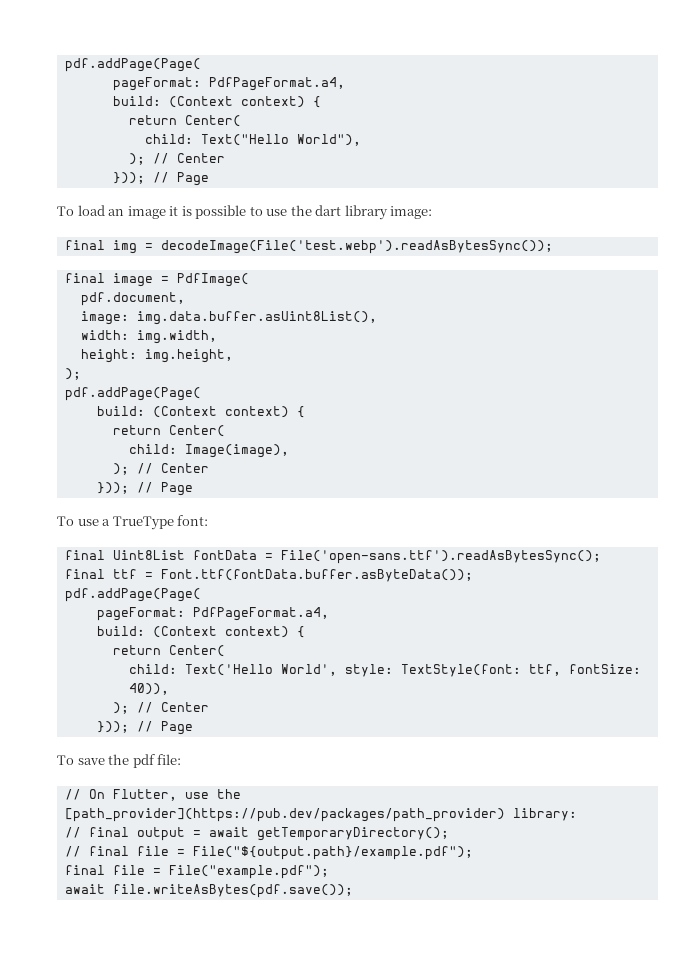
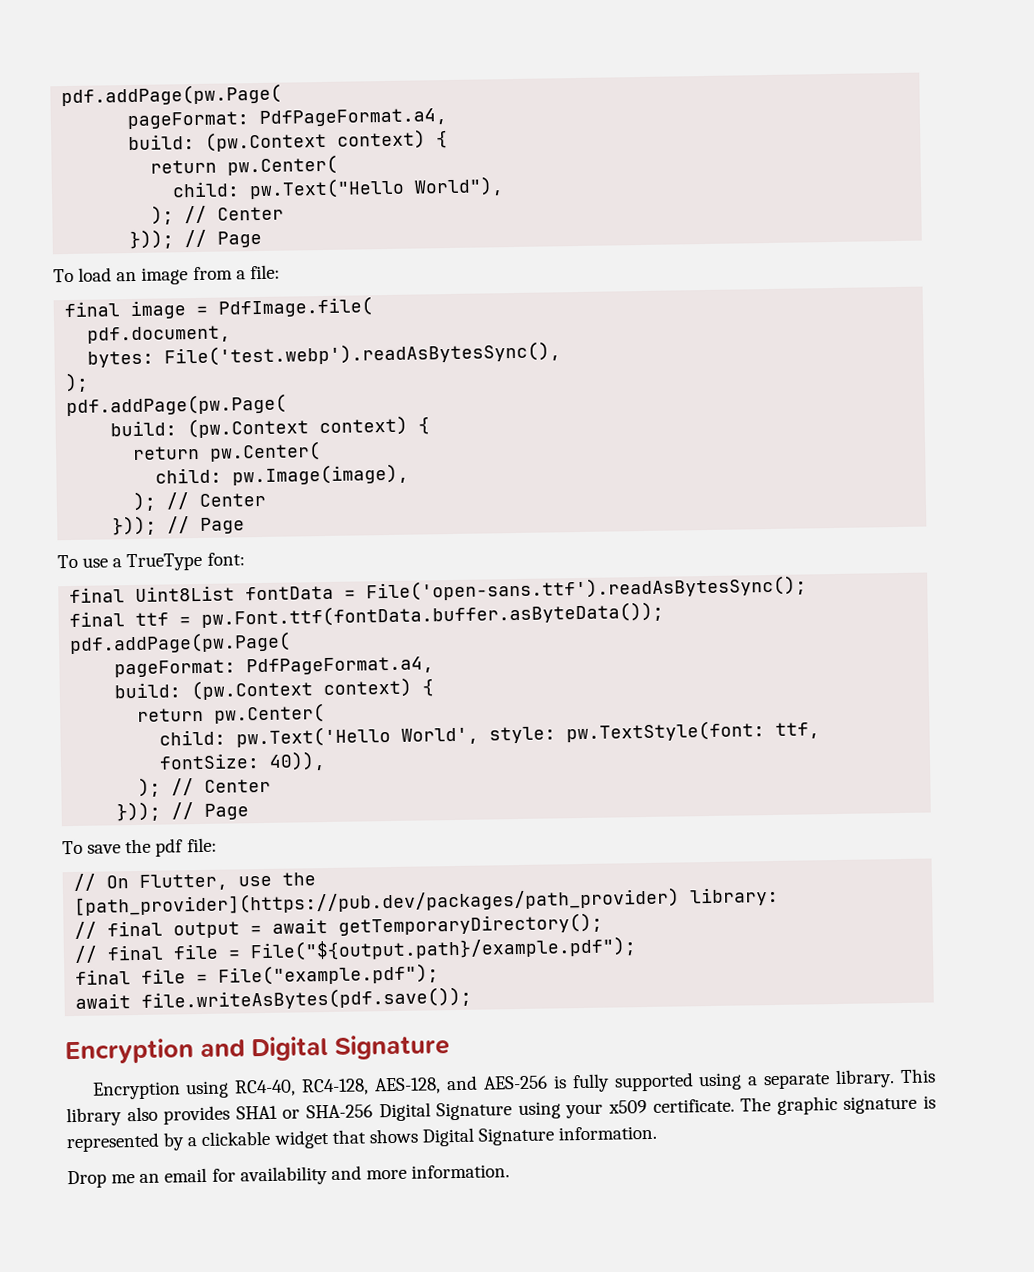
[64,58,201,72] [112,77,345,91] [112,96,321,108] [128,115,241,127] [144,134,289,146] pdf.addPage(Page( // pageFormat: PdfPageFormat.a4, // build: (Context context) { // return Center( // child: Text("Hello -> [61,83,283,107] [127,108,448,130] [128,129,449,152] [150,154,339,176] [172,177,406,200] pdf.addPage(pw.Page( // pageFormat: PdfPageFormat.a4, // build: (pw.Context context) { // return pw.Center( // child: pw.Text("Hello
[169,205,433,220] [64,240,553,254] it is possible to use the dart library image: // final img = decodeImage(File('test.webp').readAsBytesSync()); -> [192,264,280,281] from a file:
[176,273,249,287] PdfImage( -> [218,296,374,318] PdfImage.file(
[80,311,377,325] [80,330,217,344] [80,349,233,363] [64,368,81,380] [64,387,201,401] [96,406,305,418] [112,425,225,437] [128,444,289,458] image: img.data.buffer.asUint8List(), // width: img.width, // height: img.height, // ); // pdf.addPage(Page( // build: (Context context) { // return Center( // child: Image(image), -> [87,341,562,368] [65,372,90,393] [66,393,288,417] [110,415,431,439] [132,441,322,462] [155,463,410,486] bytes: File('test.webp').readAsBytesSync(), // ); // pdf.addPage(pw.Page( // build: (pw.Context context) { // return pw.Center( // child: pw.Image(image),
[160,569,473,582] [64,588,201,602] [96,607,329,621] [96,626,305,638] [112,645,225,657] [128,664,273,676] Font.ttf(fontData.buffer.asByteData()); // pdf.addPage(Page( // pageFormat: PdfPageFormat.a4, // build: (Context context) { // return Center( // child: Text('Hello -> [201,601,665,628] [69,631,292,655] [114,656,435,678] [114,677,435,701] [137,703,326,724] [159,725,392,748] pw.Font.ttf(fontData.buffer.asByteData()); // pdf.addPage(pw.Page( // pageFormat: PdfPageFormat.a4, // build: (pw.Context context) { // return pw.Center( // child: pw.Text('Hello
[400,664,521,677] TextStyle(font: -> [566,720,766,743] pw.TextStyle(font:
(353, 891) none -> [65,1034,450,1065] [91,1068,937,1100] [66,1095,937,1127] [66,1125,658,1153] [67,1164,511,1189] // Encryption and Digital Signature // Encryption using RC4-40, RC4-128, AES-128, and AES-256 is fully supported using a separate library. This library also provides SHA1 or SHA-256 Digital Signature using your x509 certificate. The graphic signature is represented by a clickable widget that shows Digital Signature information. // Drop me an email for availability and more information.

